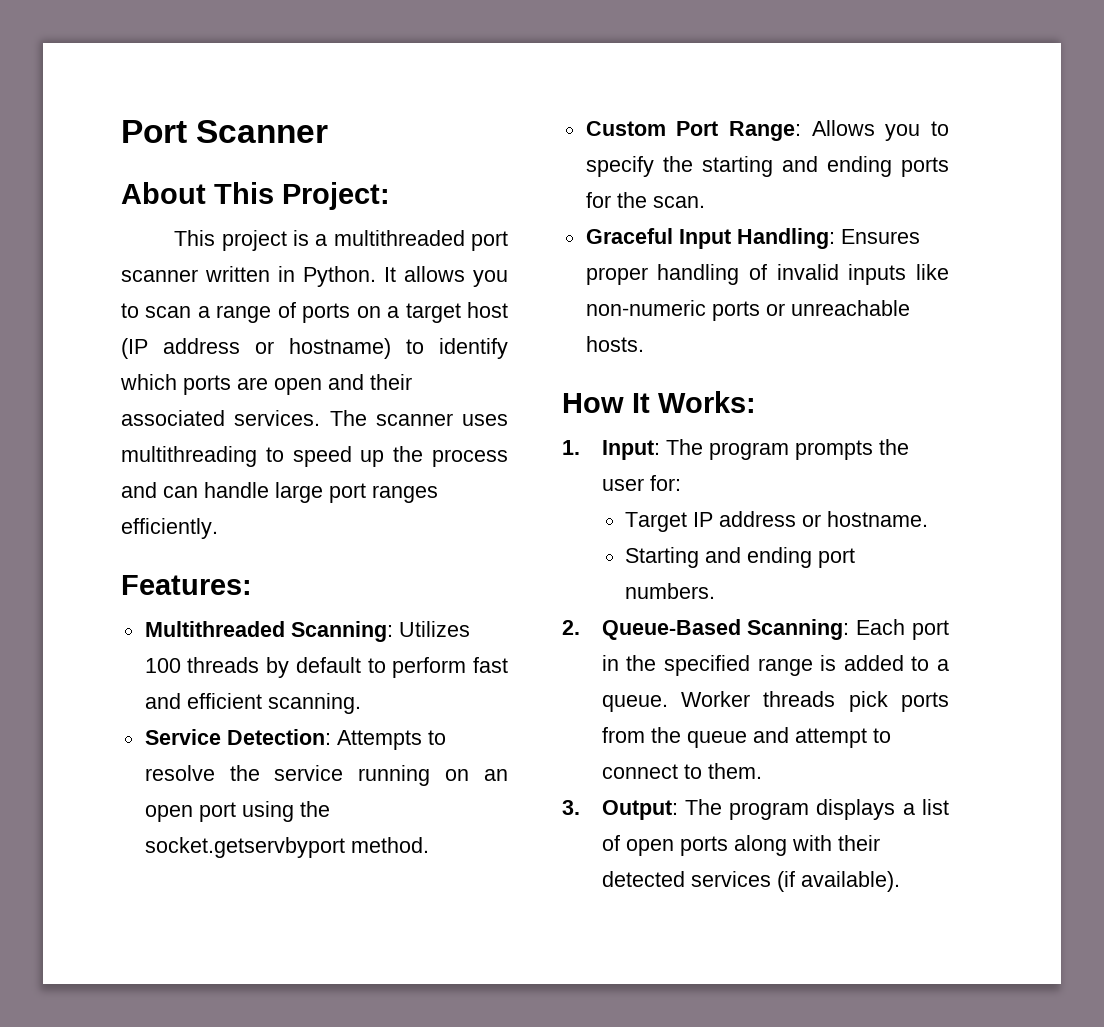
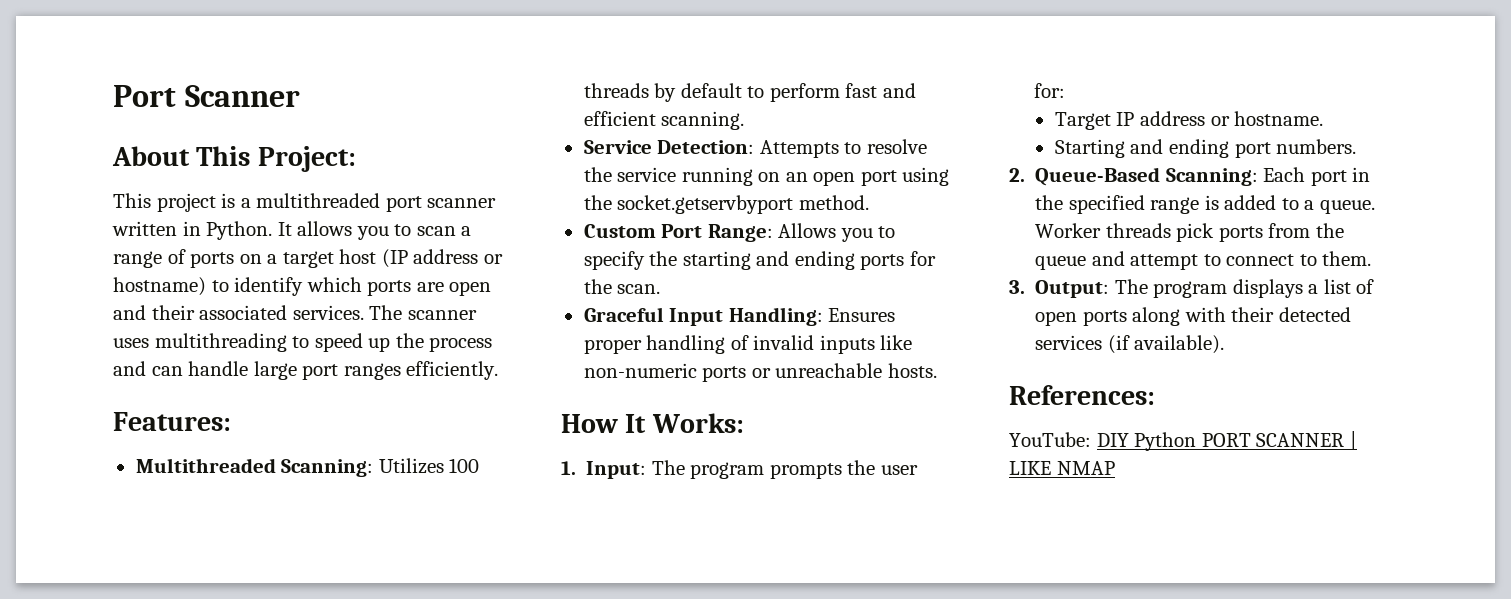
(900, 881) none -> [1009,385,1155,405] [1009,431,1357,451] [1009,461,1115,475] // References: // YouTube: DIY Python PORT SCANNER | LIKE NMAP

